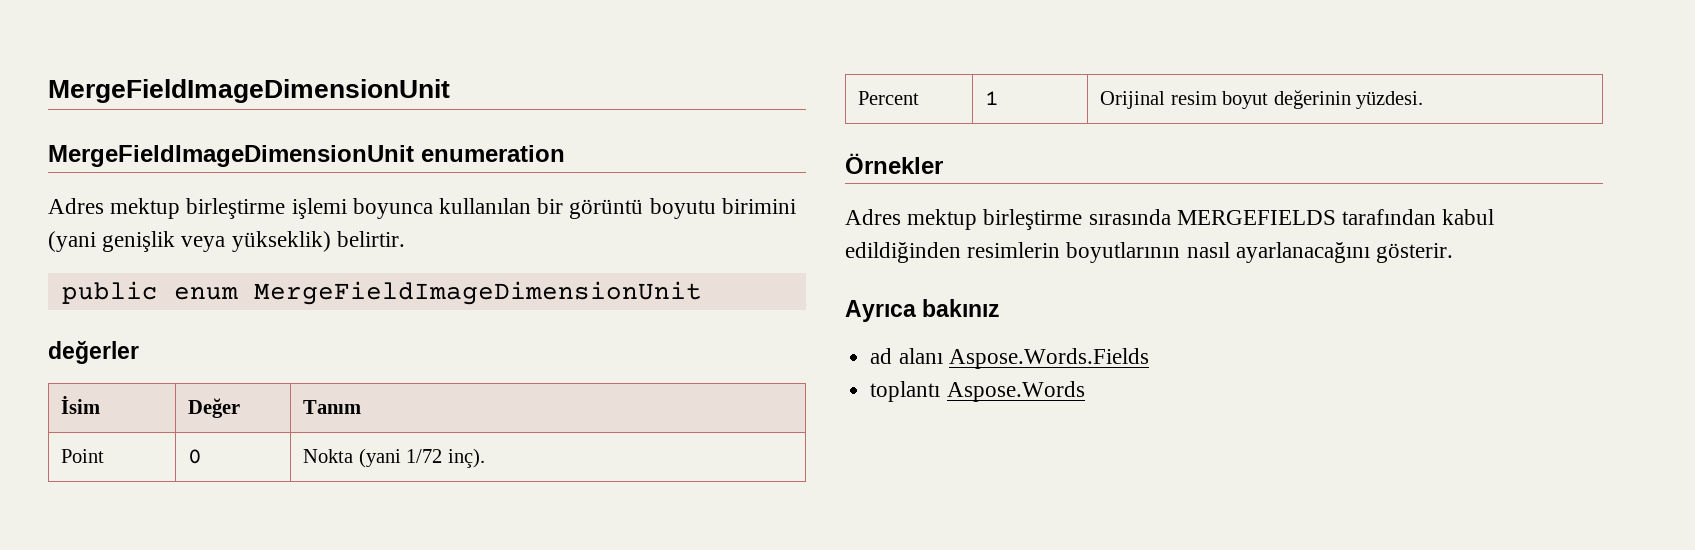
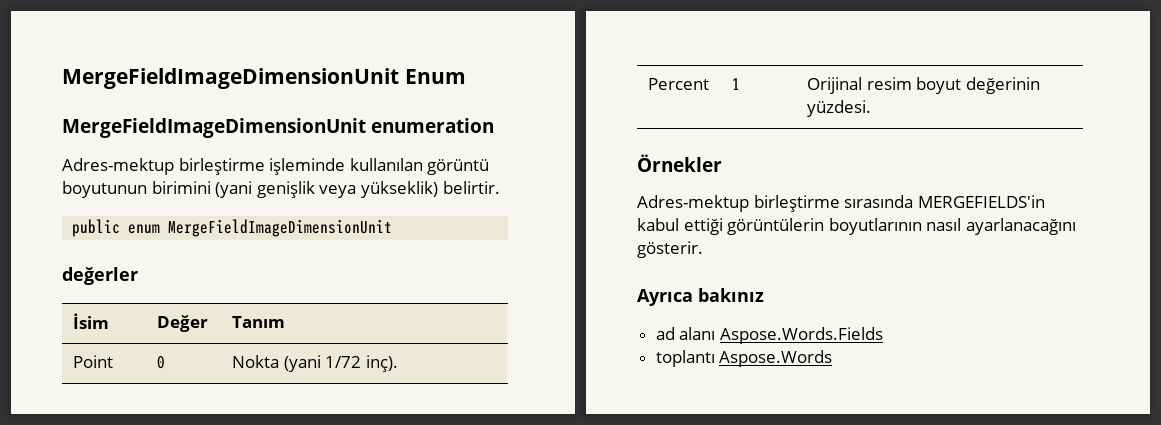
[48,79,450,103] MergeFieldImageDimensionUnit -> [62,68,466,89] MergeFieldImageDimensionUnit Enum
[48,198,716,219] Adres mektup birleştirme işlemi boyunca kullanılan bir görüntü boyutu -> [62,158,490,175] [62,181,147,198] Adres-mektup birleştirme işleminde kullanılan görüntü boyutunun
[845,209,1495,230] [845,242,1061,263] Adres mektup birleştirme sırasında MERGEFIELDS tarafından kabul edildiğinden resimlerin -> [637,195,1045,212] [637,218,825,235] Adres-mektup birleştirme sırasında MERGEFIELDS'in kabul ettiği görüntülerin

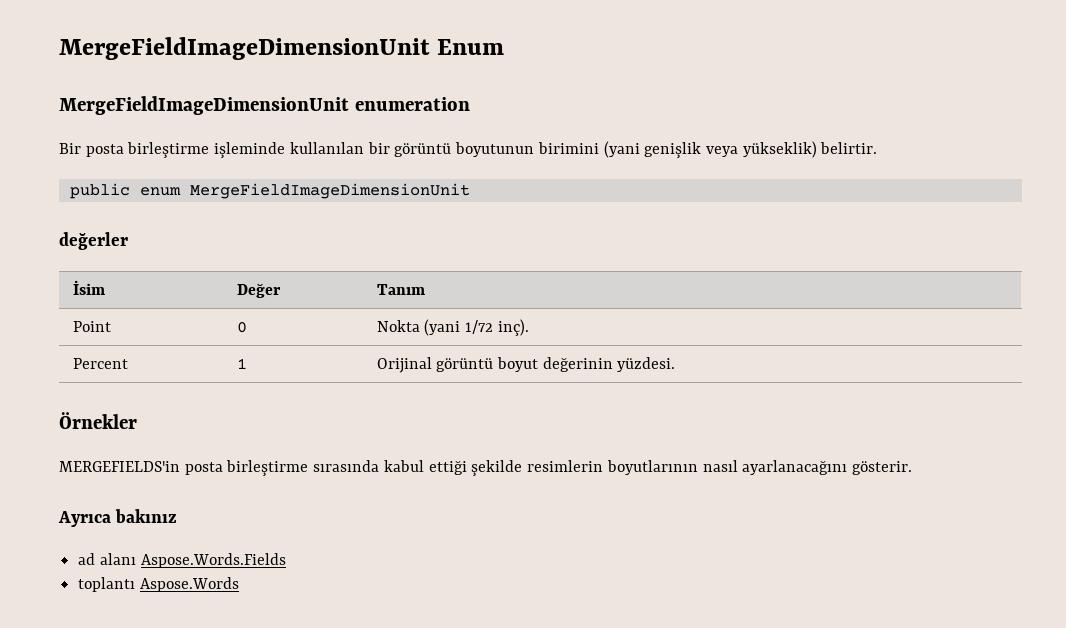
[62,158,174,175] Adres-mektup -> [59,143,124,157] Bir posta
(423, 164) none -> [367,142,390,154] bir
[866,77,912,90] resim -> [436,358,494,372] görüntü
[637,195,749,212] Adres-mektup -> [59,461,223,475] MERGEFIELDS'in posta
[917,195,1045,208] MERGEFIELDS'in -> (380, 466) none
[727,218,825,235] görüntülerin -> [471,460,604,476] şekilde resimlerin

